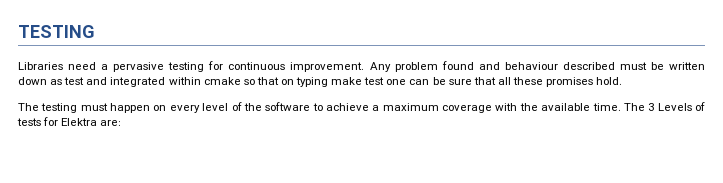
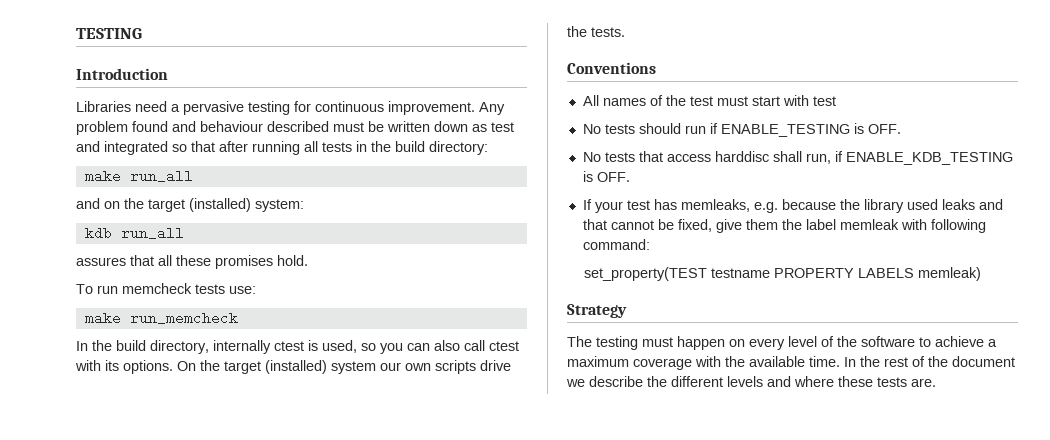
(95, 31) none -> [76,68,168,80] // Introduction
[168,77,472,87] within cmake so that on typing make test one can be sure -> [172,141,488,155] [84,169,193,183] [76,198,304,212] [84,226,184,240] [76,257,126,266] so that after running all tests in the build directory: // make run_all // and on the target (installed) system: // kdb run_all // assures
(623, 81) none -> [76,283,256,294] [84,311,238,325] [76,340,519,354] [75,360,511,374] [567,26,625,37] [567,62,656,74] [582,95,836,106] [582,123,901,137] [582,151,1013,165] [582,171,630,182] [582,199,1003,213] [582,219,986,233] [582,239,650,250] [584,267,982,281] [567,304,627,318] // To run memcheck tests use: // make run_memcheck // In the build directory, internally ctest is used, so you can also call ctest with its options. On the target (installed) system our own scripts drive the tests. // Conventions // All names of the test must start with test // No tests should run if ENABLE_TESTING is OFF. // No tests that access harddisc shall run, if ENABLE_KDB_TESTING is OFF. // If your test has memleaks, e.g. because the library used leaks and that cannot be fixed, give them the label memleak with following command: // set_property(TEST testname PROPERTY LABELS memleak) // Strategy
[623,102,706,111] [17,117,122,126] The 3 Levels of tests for Elektra are: -> [844,356,1015,367] [566,376,936,387] In the rest of the document we describe the different levels and where these tests are.

